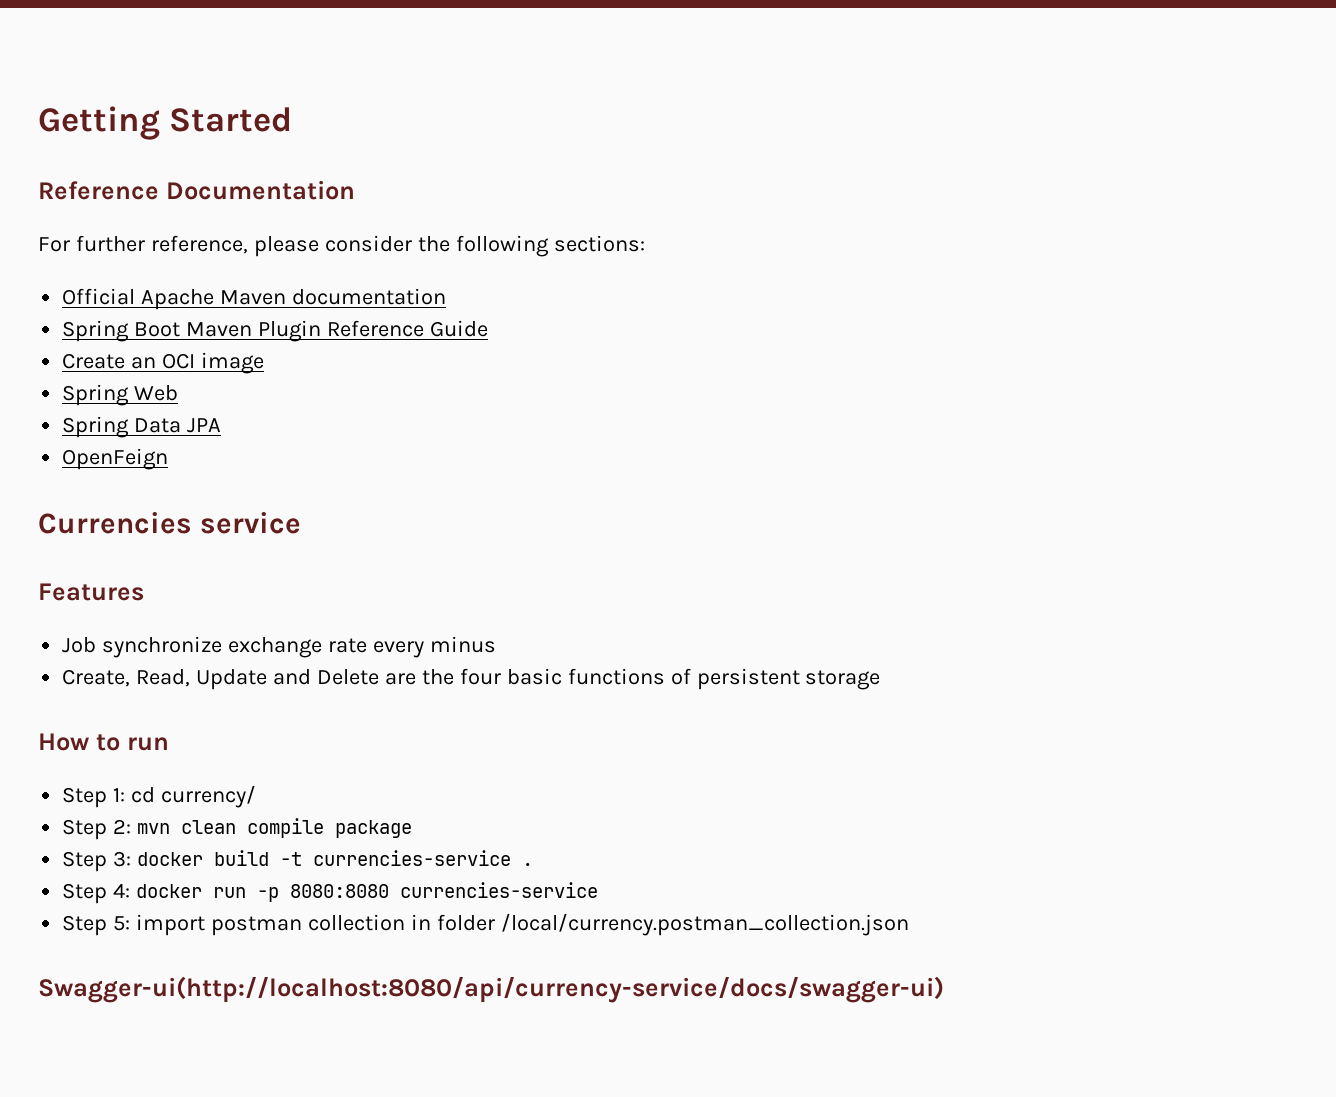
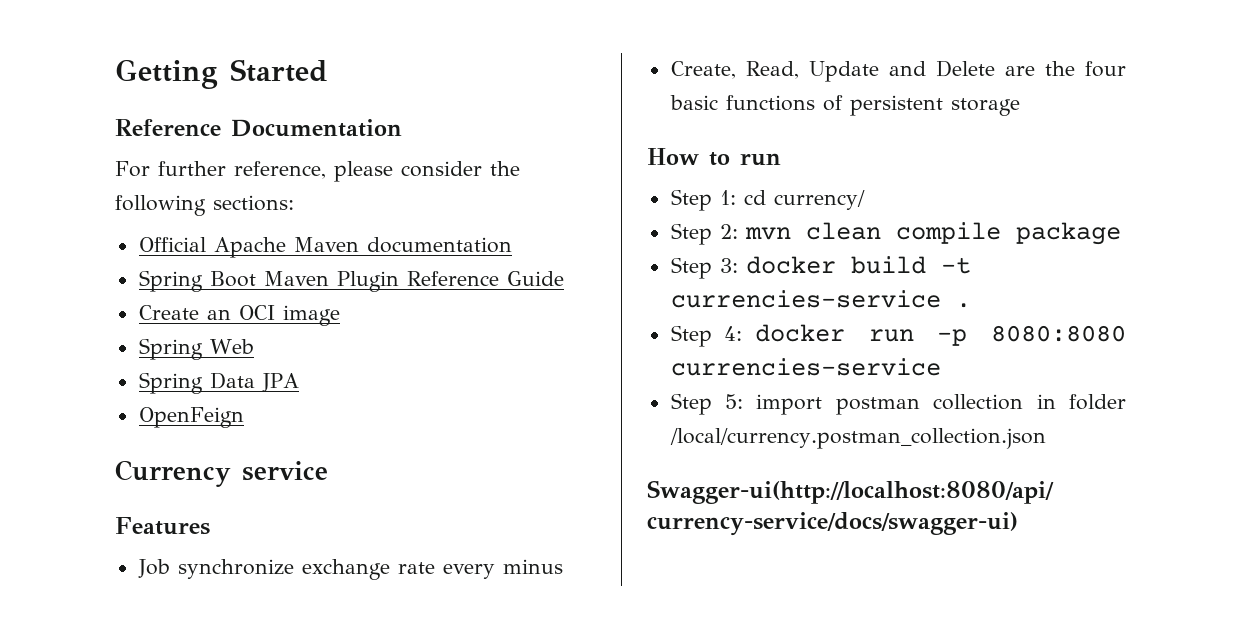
[38,512,192,534] Currencies -> [115,460,231,487] Currency

